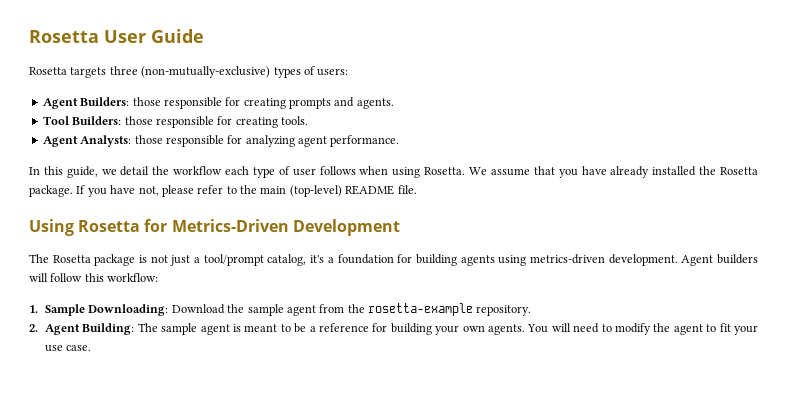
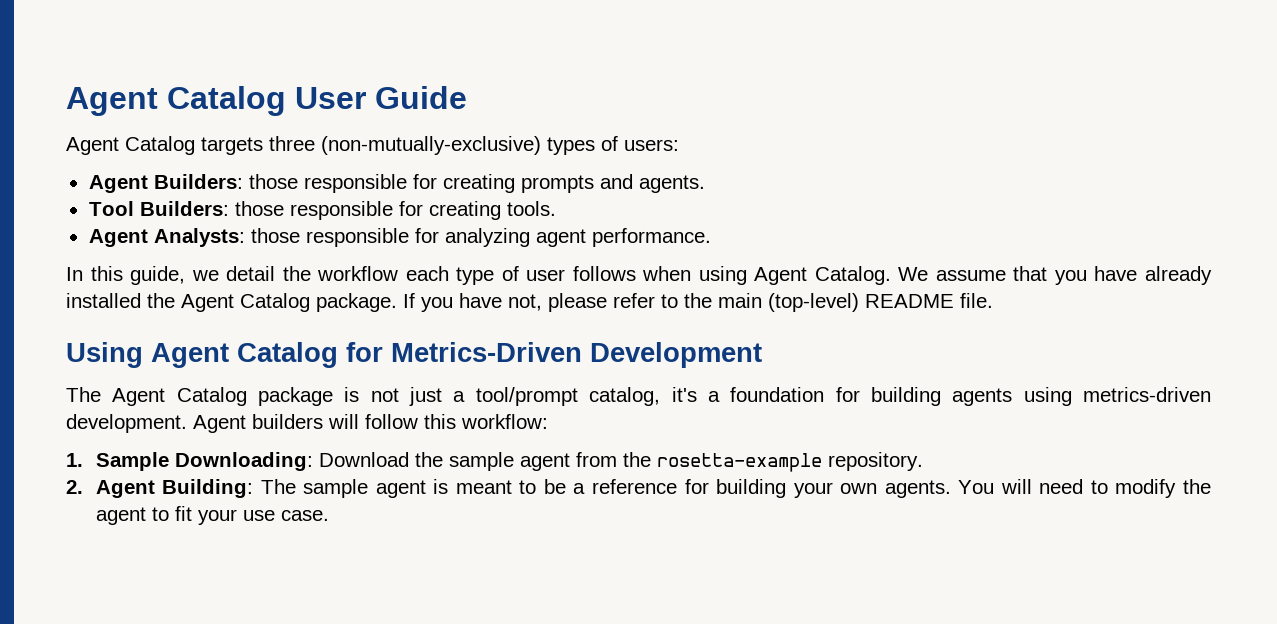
[29,30,99,43] Rosetta -> [66,86,286,116] Agent Catalog
[29,67,67,75] Rosetta -> [66,136,195,155] Agent Catalog
[424,167,466,175] Rosetta. -> [754,266,891,285] Agent Catalog.
[719,167,758,175] Rosetta -> [181,293,310,312] Agent Catalog
[78,220,141,232] Rosetta -> [151,342,338,368] Agent Catalog
[52,255,91,263] Rosetta -> [112,387,247,406] Agent Catalog

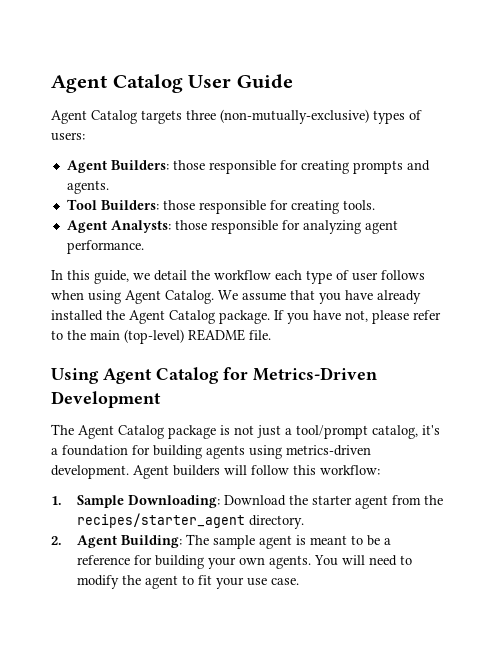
[448,452,514,471] sample -> [312,495,353,505] starter
[656,452,923,472] rosetta-example repository. -> [77,513,305,529] recipes/starter_agent directory.

